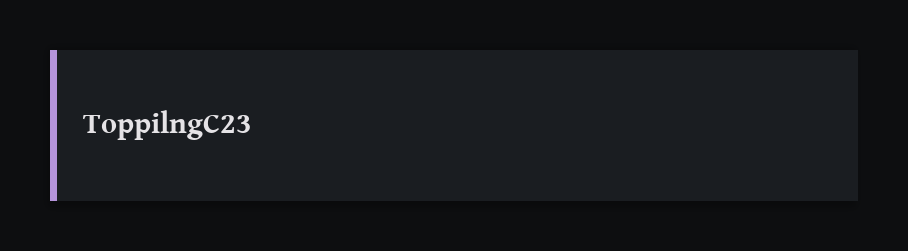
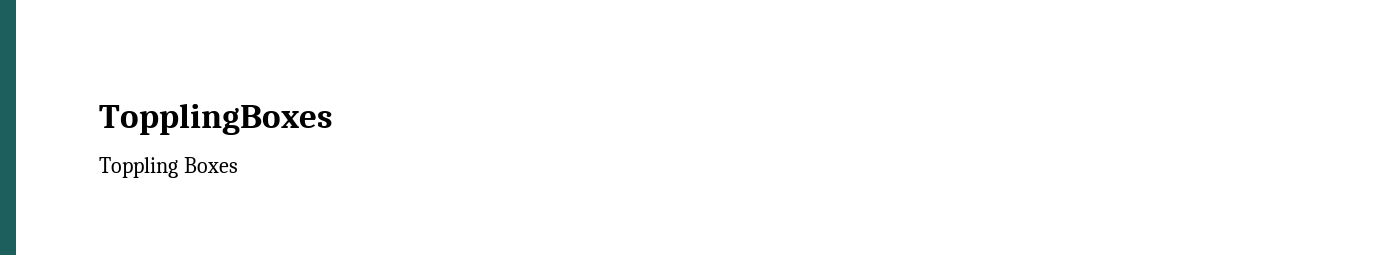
[83,110,252,140] ToppilngC23 -> [99,103,333,135] [99,157,238,178] TopplingBoxes // Toppling Boxes

